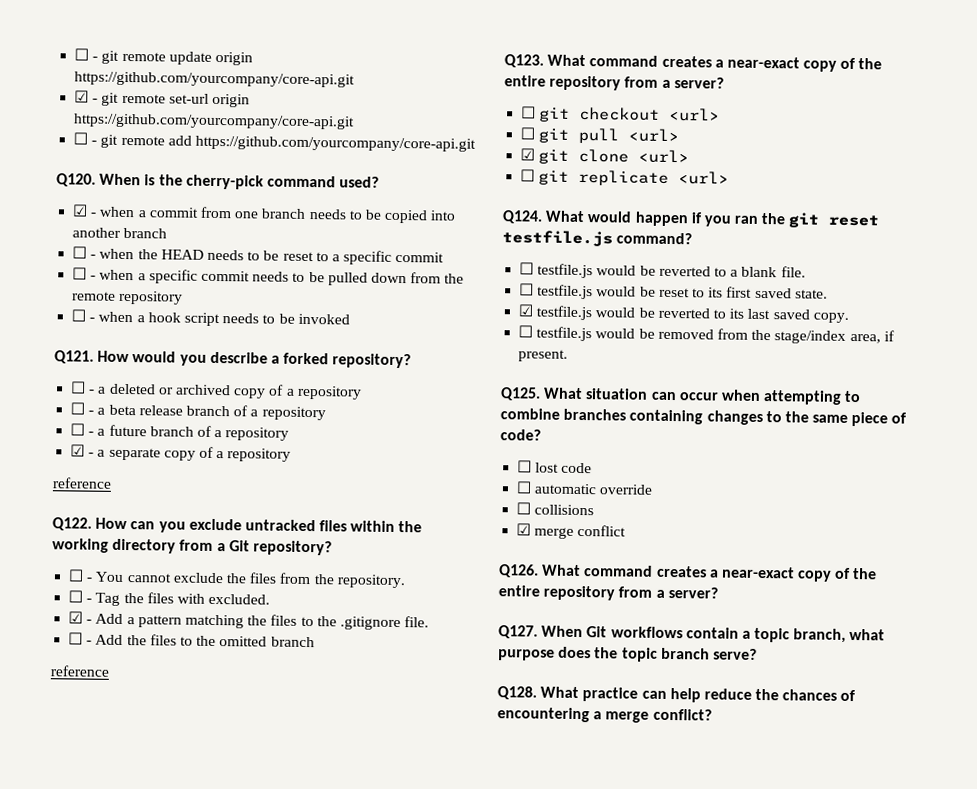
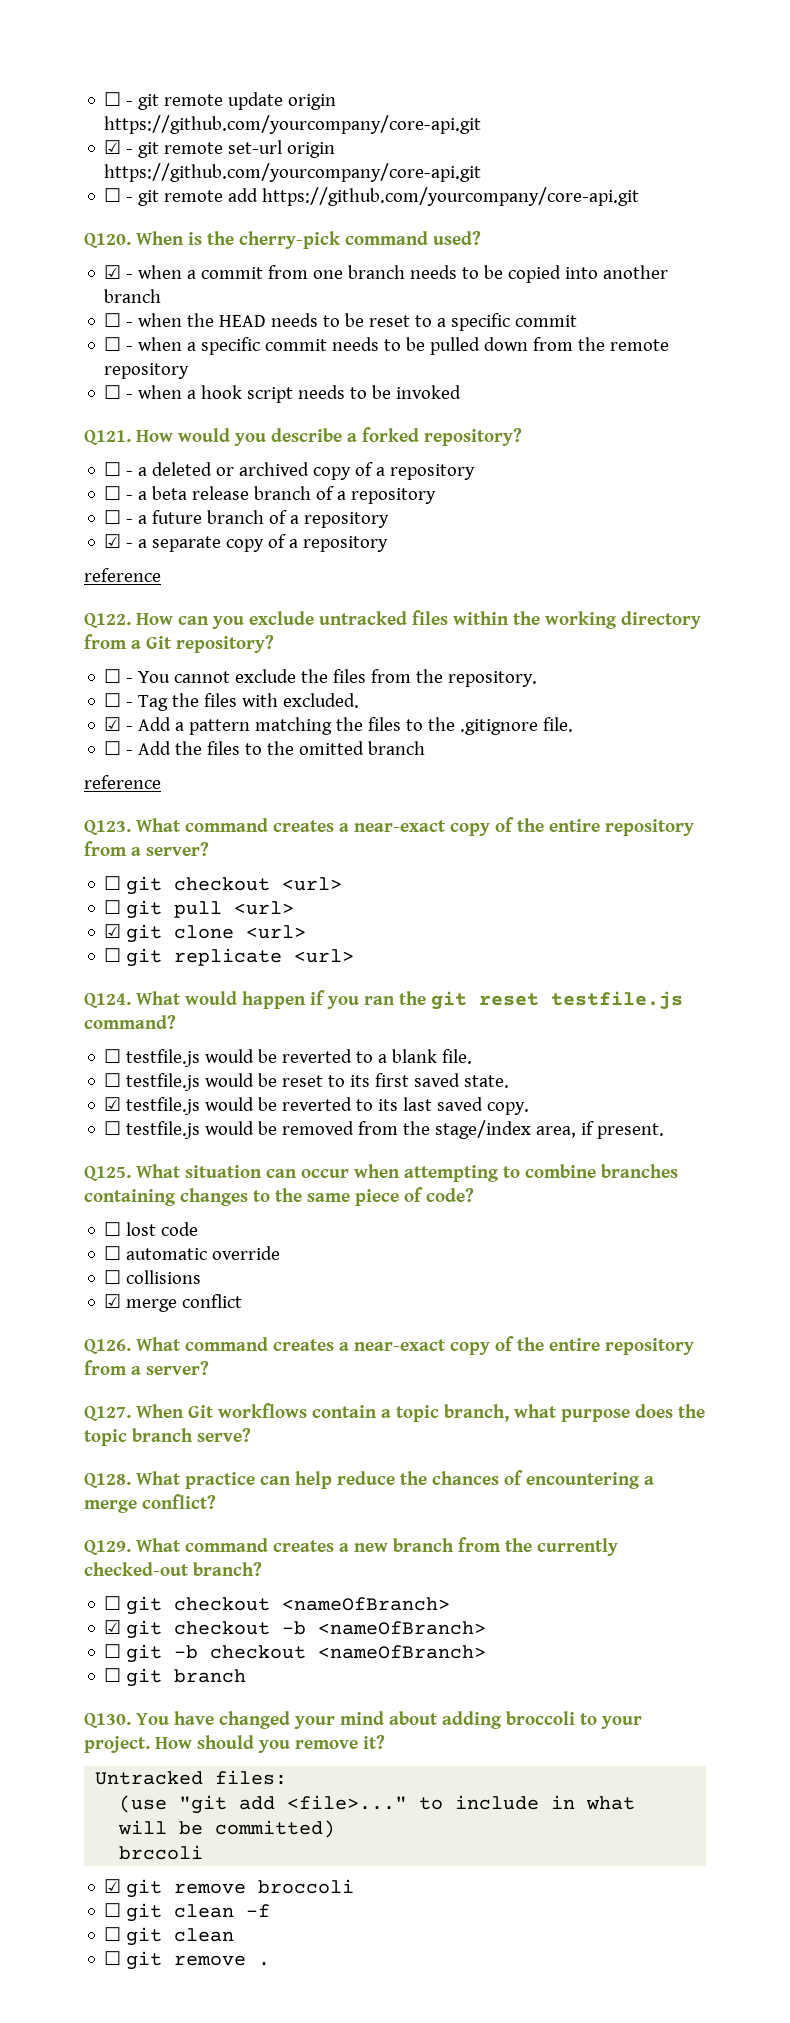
(712, 714) none -> [84,1537,618,1556] [84,1562,262,1576] [104,1596,451,1615] [104,1620,487,1639] [104,1644,487,1663] [104,1668,247,1687] [84,1711,642,1729] [84,1735,385,1753] [95,1770,288,1785] [119,1795,636,1814] [118,1820,336,1838] [119,1845,204,1860] [104,1879,355,1898] [104,1903,271,1922] [104,1927,235,1946] [104,1951,271,1970] // Q129. What command creates a new branch from the currently checked-out branch? // ☐ git checkout <nameOfBranch> // ☑ git checkout -b <nameOfBranch> // ☐ git -b checkout <nameOfBranch> // ☐ git branch // Q130. You have changed your mind about adding broccoli to your project. How should you remove it? // Untracked files: // (use "git add <file>..." to include in what will be committed) // brccoli // ☑ git remove broccoli // ☐ git clean -f // ☐ git clean // ☐ git remove .

